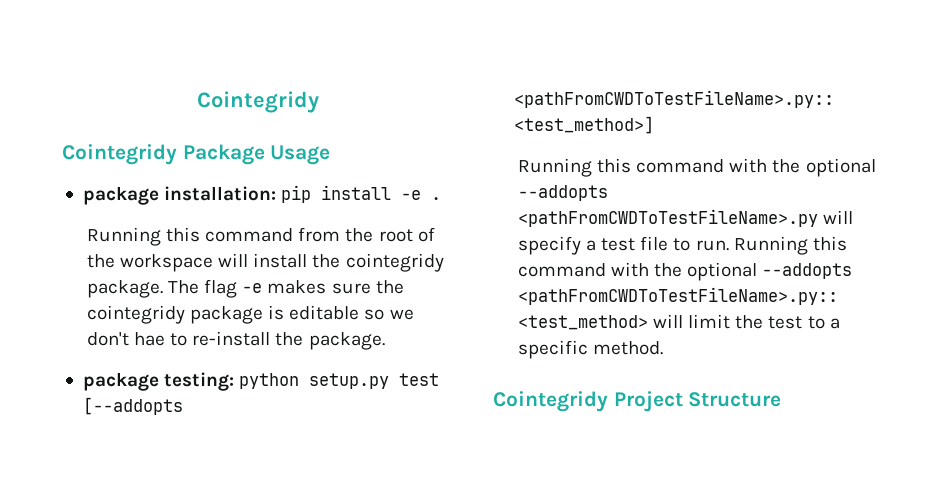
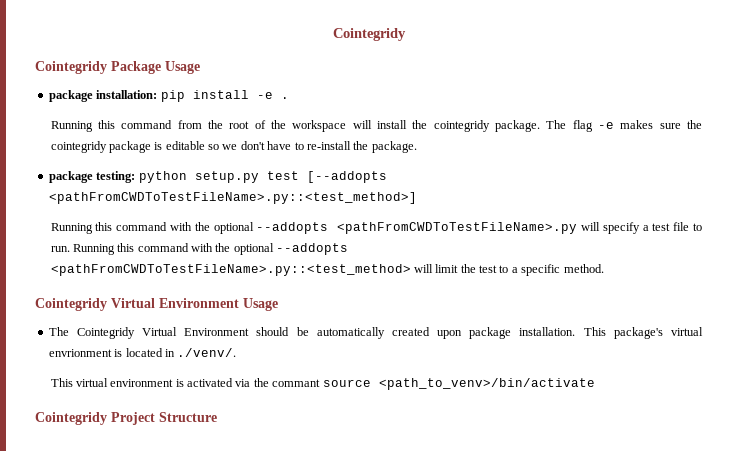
[133,332,165,346] hae -> [267,141,292,150] have
(663, 348) none -> [35,298,278,311] [48,327,703,339] [48,348,237,357] [50,378,595,390] // Cointegridy Virtual Environment Usage // The Cointegridy Virtual Environment should be automatically created upon package installation. This package's virtual envrionment is located in ./venv/. // This virtual environment is activated via the commant source <path_to_venv>/bin/activate

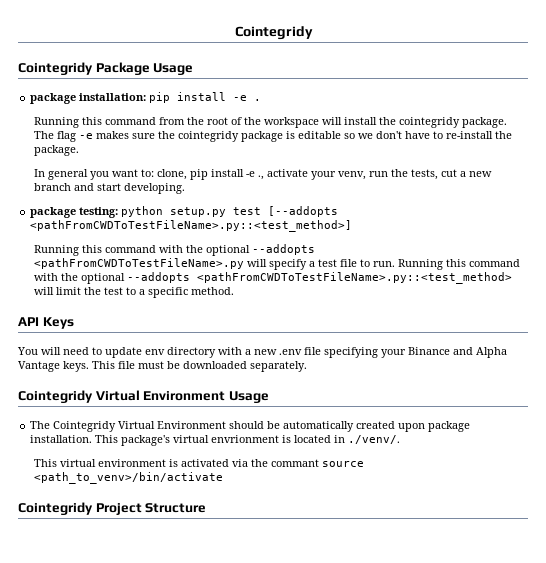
(417, 147) none -> [34,169,493,180] [34,183,186,194] // In general you want to: clone, pip install -e ., activate your venv, run the tests, cut a new branch and start developing.
(604, 268) none -> [18,317,74,329] [17,347,507,358] [18,361,307,372] // API Keys // You will need to update env directory with a new .env file specifying your Binance and Alpha Vantage keys. This file must be downloaded separately.

